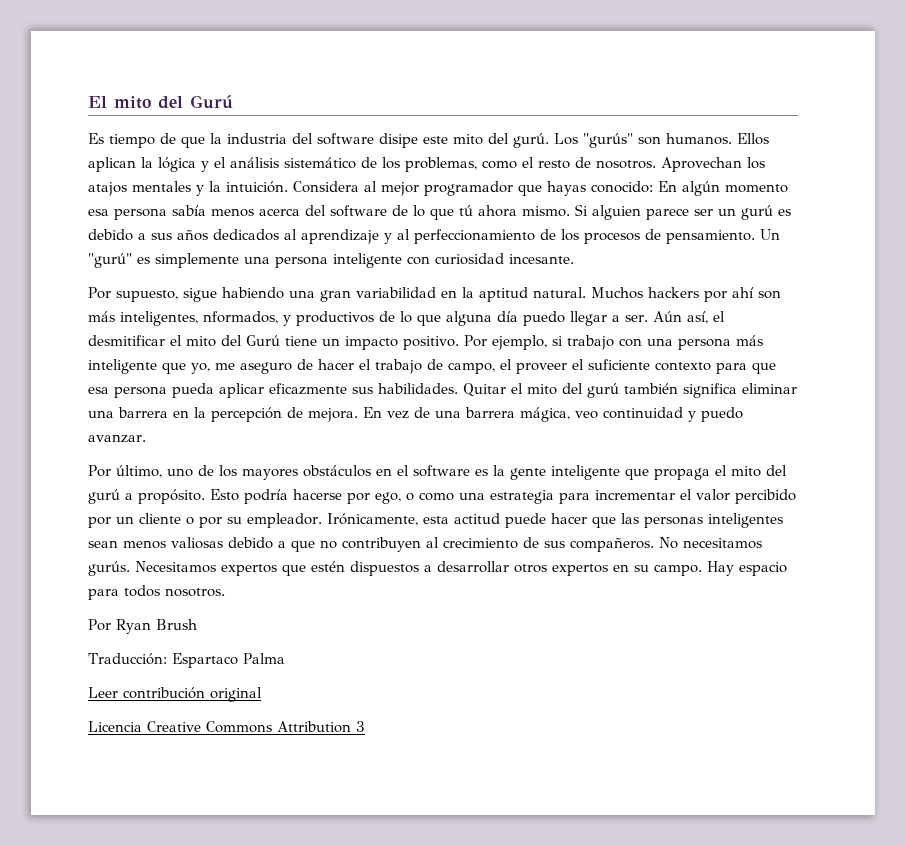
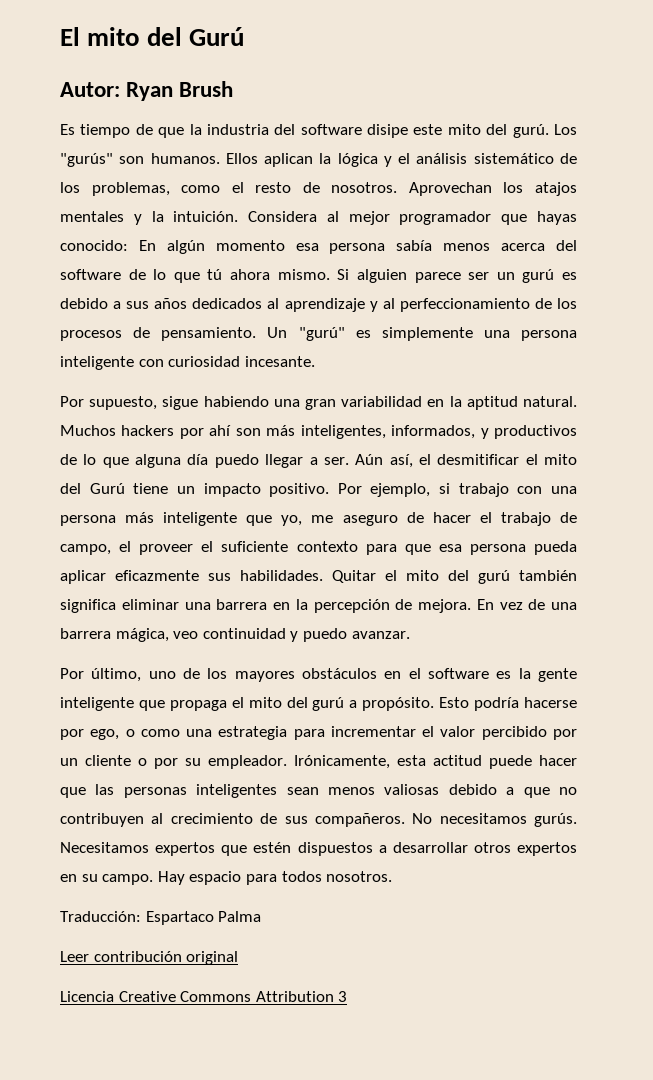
(233, 102) none -> [60,81,234,101] // Autor: Ryan Brush
[203,311,278,324] nformados, -> [391,425,476,439] informados,
[88,619,197,634] // Por Ryan Brush -> (393, 876) none

